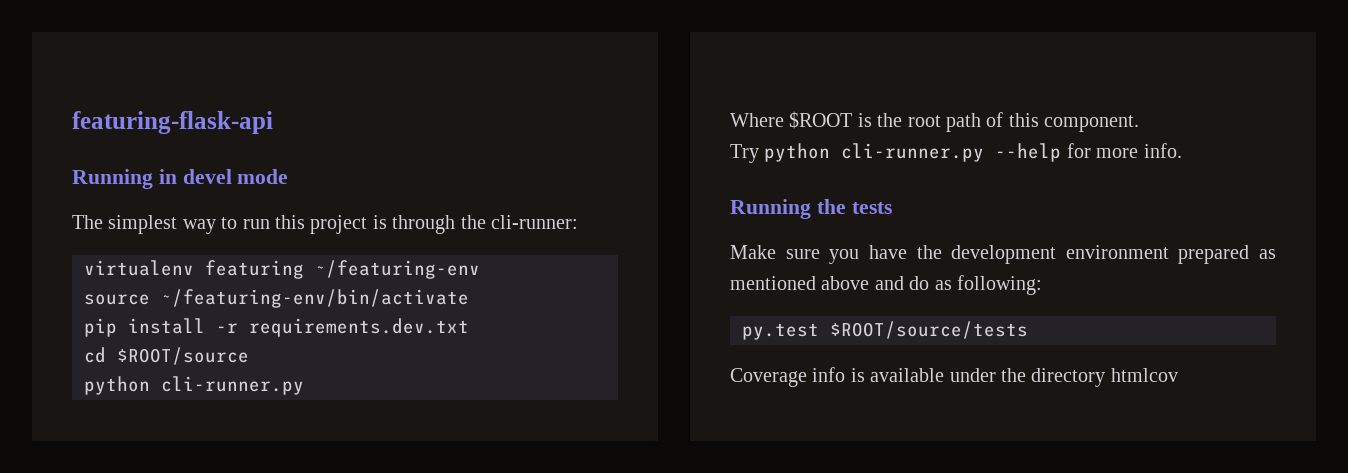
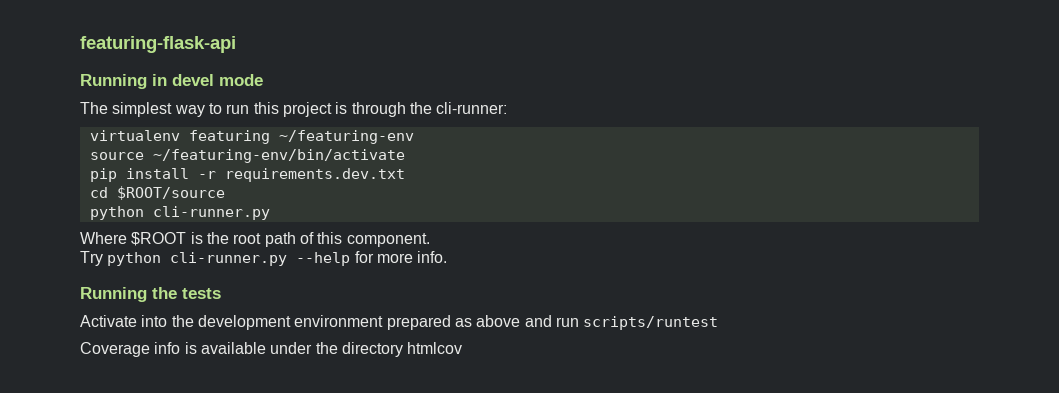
[730,245,907,264] Make sure you have -> [80,315,168,327] Activate into
[730,276,816,290] mentioned -> (472, 322) none
[909,275,1042,295] [742,321,1028,340] do as following: // py.test $ROOT/source/tests -> [555,316,719,330] run scripts/runtest

